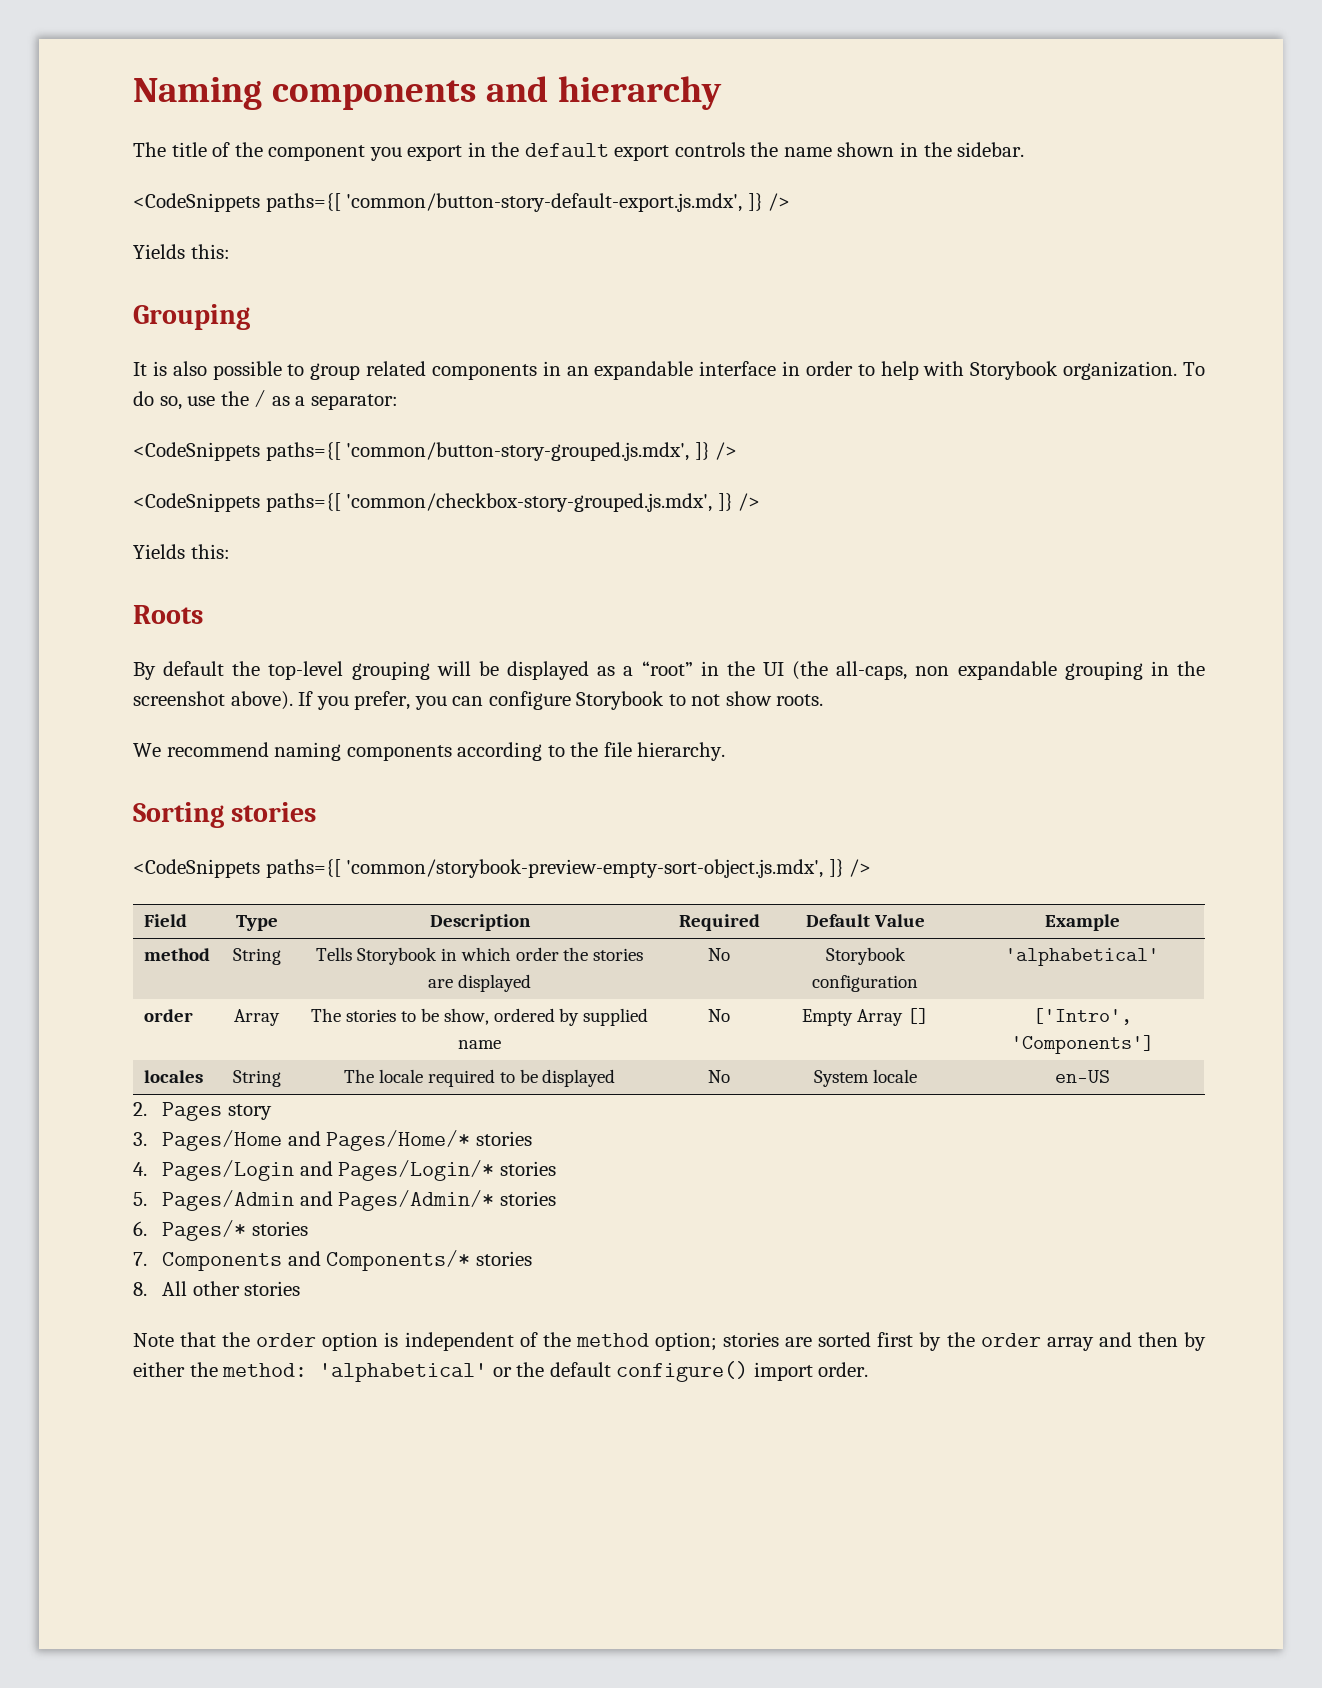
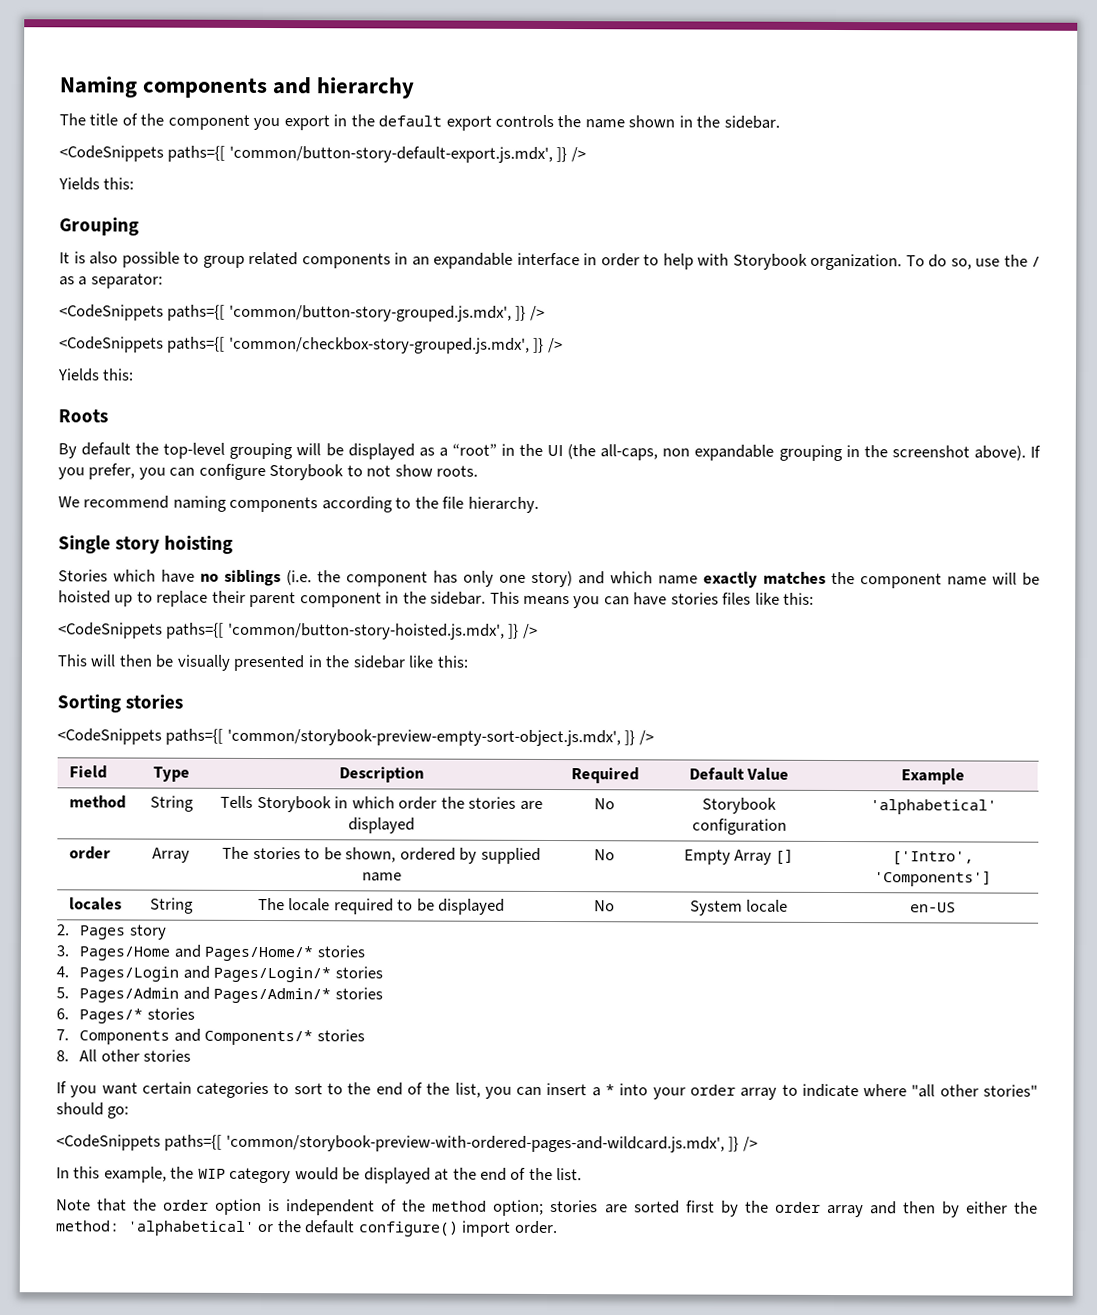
(726, 751) none -> [58,535,234,554] [58,569,1040,589] [58,590,815,609] [58,622,538,640] [57,654,469,672] // Single story hoisting // Stories which have no siblings (i.e. the component has only one story) and which name exactly matches the component name will be hoisted up to replace their parent component in the sidebar. This means you can have stories files like this: // <CodeSnippets paths={[ 'common/button-story-hoisted.js.mdx', ]} /> // This will then be visually presented in the sidebar like this:
[443,1008,489,1025] show, -> [345,847,397,863] shown,
(301, 1288) none -> [56,1081,1039,1100] [56,1102,130,1119] [56,1134,758,1153] [56,1166,583,1184] // If you want certain categories to sort to the end of the list, you can insert a * into your order array to indicate where "all other stories" should go: // <CodeSnippets paths={[ 'common/storybook-preview-with-ordered-pages-and-wildcard.js.mdx', ]} /> // In this example, the WIP category would be displayed at the end of the list.

